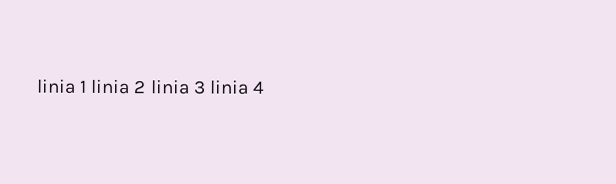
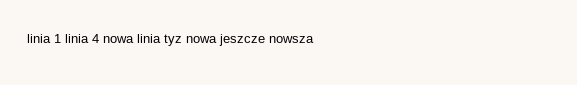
[133,79,265,95] 2 linia 3 linia 4 -> [92,34,314,46] 4 nowa linia tyz nowa jeszcze nowsza

